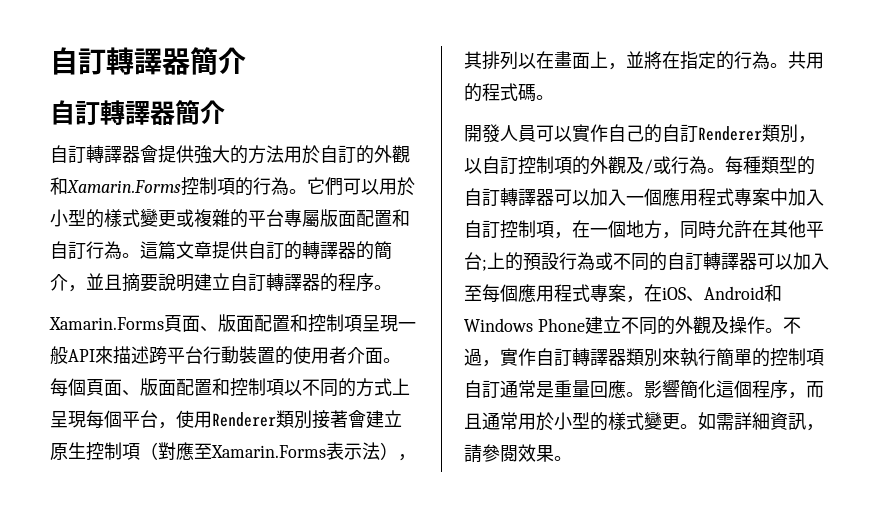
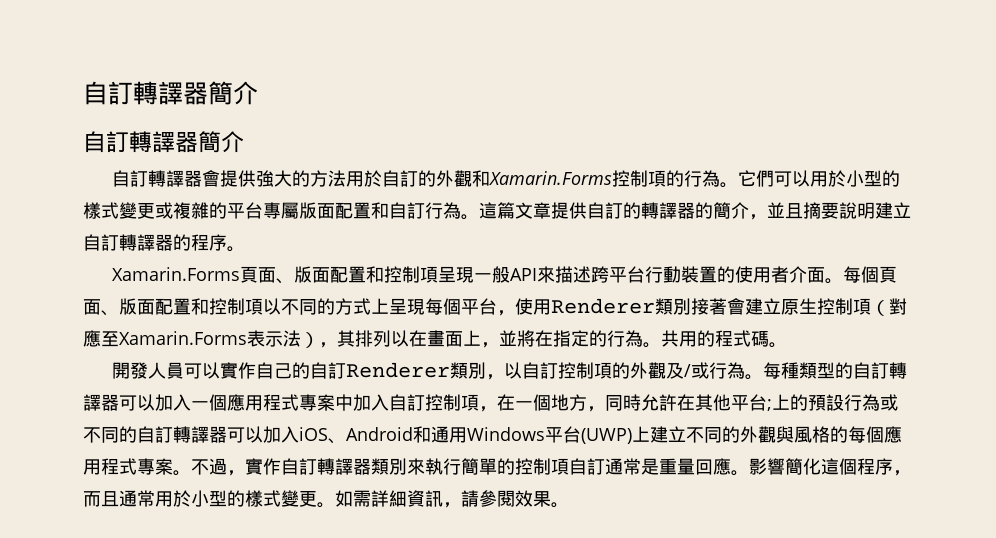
[464,284,782,303] [464,316,765,335] 至每個應用程式專案，在iOS、Android和Windows Phone建立不同的外觀及操作 -> [299,426,902,444] [83,458,173,475] iOS、Android和通用Windows平台(UWP)上建立不同的外觀與風格的每個應用程式專案

